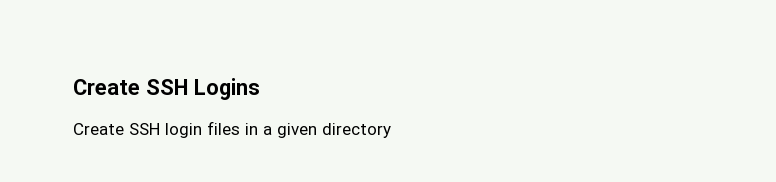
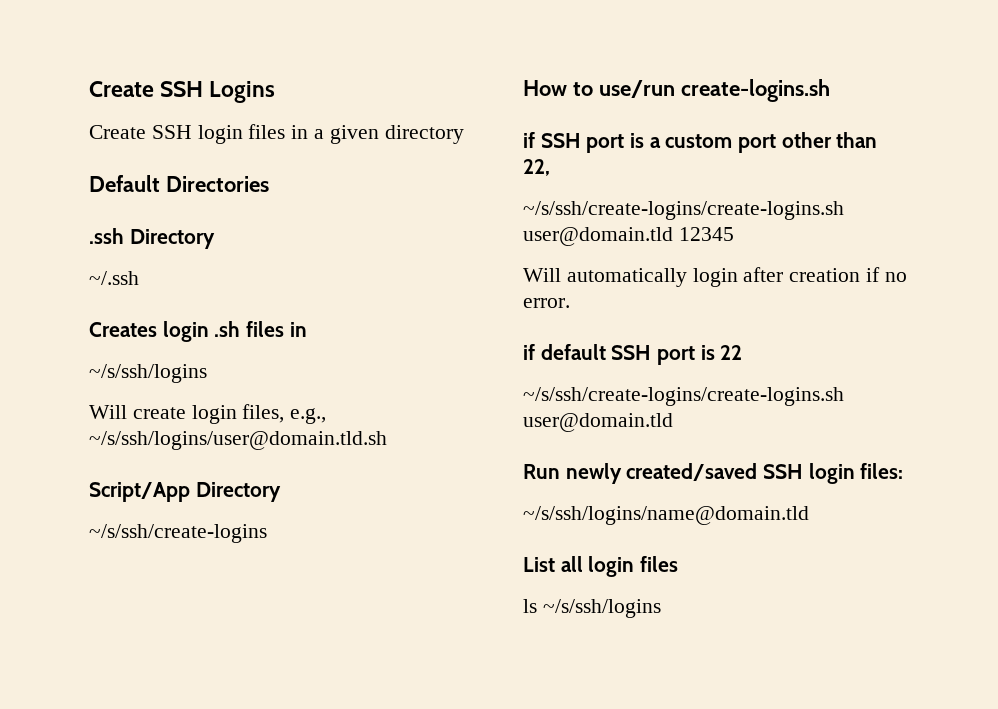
(391, 130) none -> [89,175,269,192] [89,228,215,249] [89,271,139,285] [89,321,307,342] [89,364,207,383] [89,404,327,424] [89,431,387,450] [89,482,281,502] [89,524,267,543] [523,79,830,102] [523,132,878,153] [523,159,550,176] [523,201,844,220] [523,227,734,246] [523,267,907,287] [523,298,570,308] [523,344,743,365] [523,387,844,406] [523,413,673,432] [523,463,904,484] [523,506,809,525] [523,556,679,577] [523,599,661,618] // Default Directories // .ssh Directory // ~/.ssh // Creates login .sh files in // ~/s/ssh/logins // Will create login files, e.g., ~/s/ssh/logins/user@domain.tld.sh // Script/App Directory // ~/s/ssh/create-logins // How to use/run create-logins.sh // if SSH port is a custom port other than 22, // ~/s/ssh/create-logins/create-logins.sh user@domain.tld 12345 // Will automatically login after creation if no error. // if default SSH port is 22 // ~/s/ssh/create-logins/create-logins.sh user@domain.tld // Run newly created/saved SSH login files: // ~/s/ssh/logins/name@domain.tld // List all login files // ls ~/s/ssh/logins

